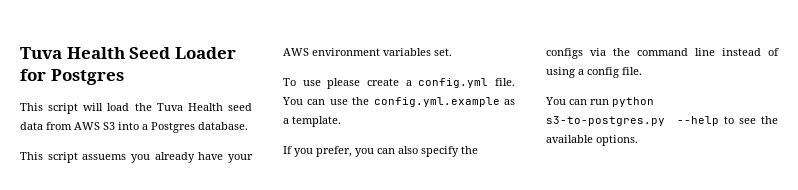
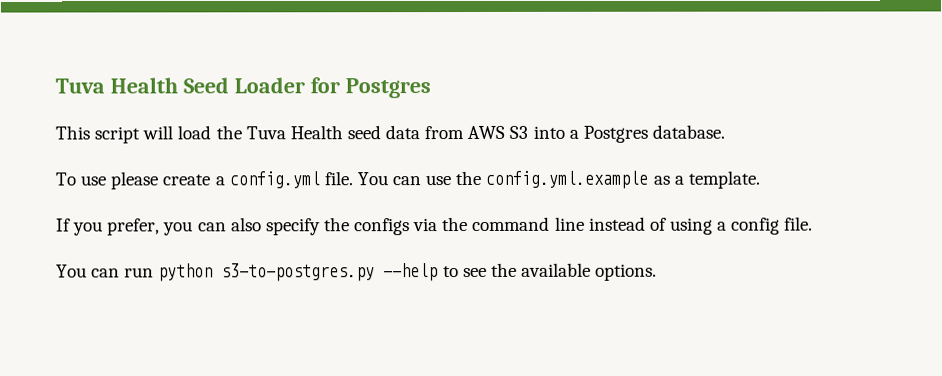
[20,152,253,163] [283,48,452,56] // This script assuems you already have your AWS environment variables set. -> (725, 131) none

